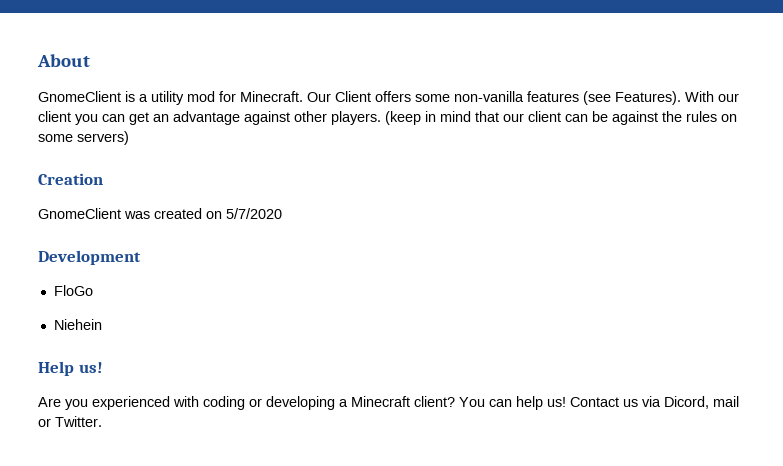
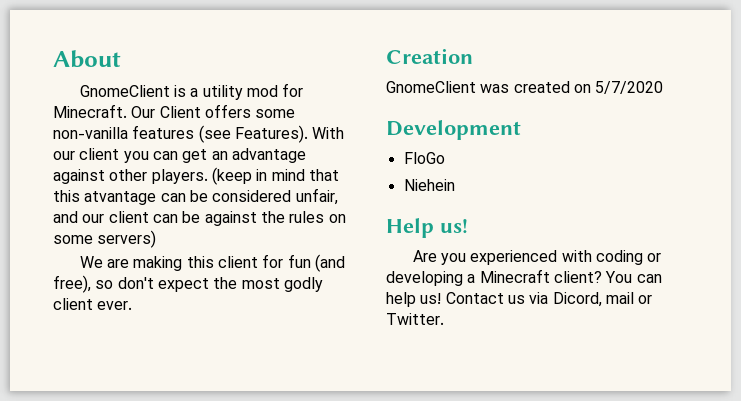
(499, 116) none -> [53,188,338,205] [53,211,78,223] this atvantage can be considered unfair, and
(129, 138) none -> [79,254,345,272] [53,275,323,293] [53,298,133,310] // We are making this client for fun (and free), so don't expect the most godly client ever.

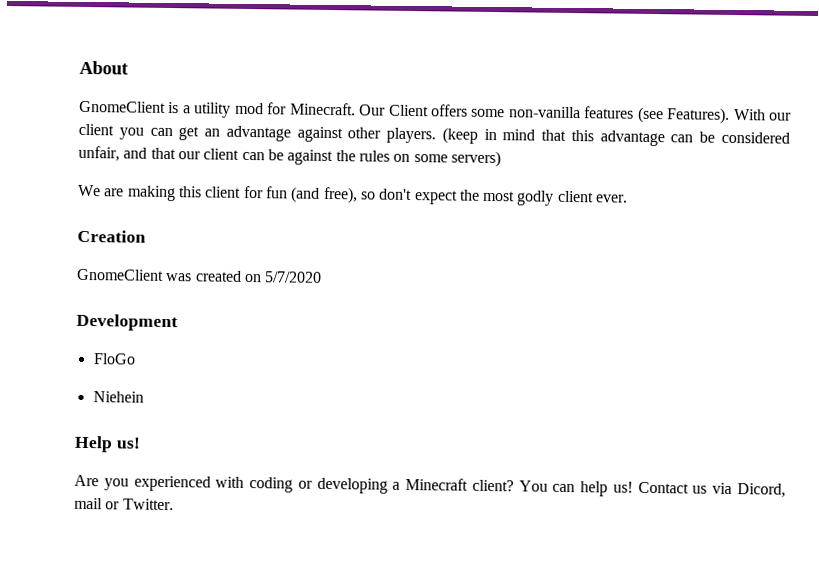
[84,191,157,205] atvantage -> [599,130,665,147] advantage
(78, 217) none -> [150,147,176,160] that

